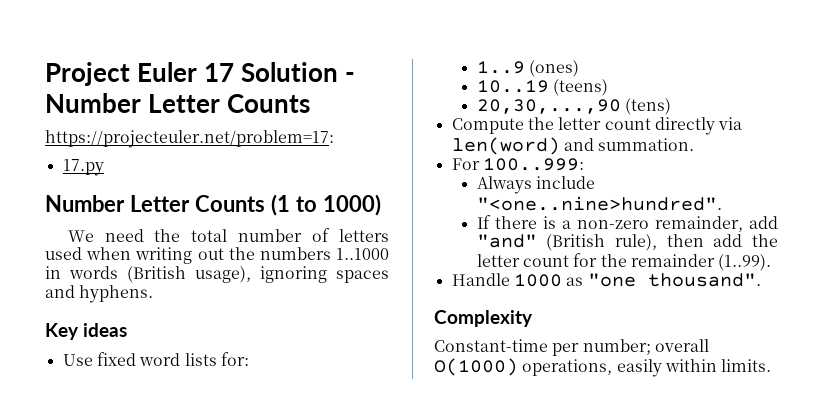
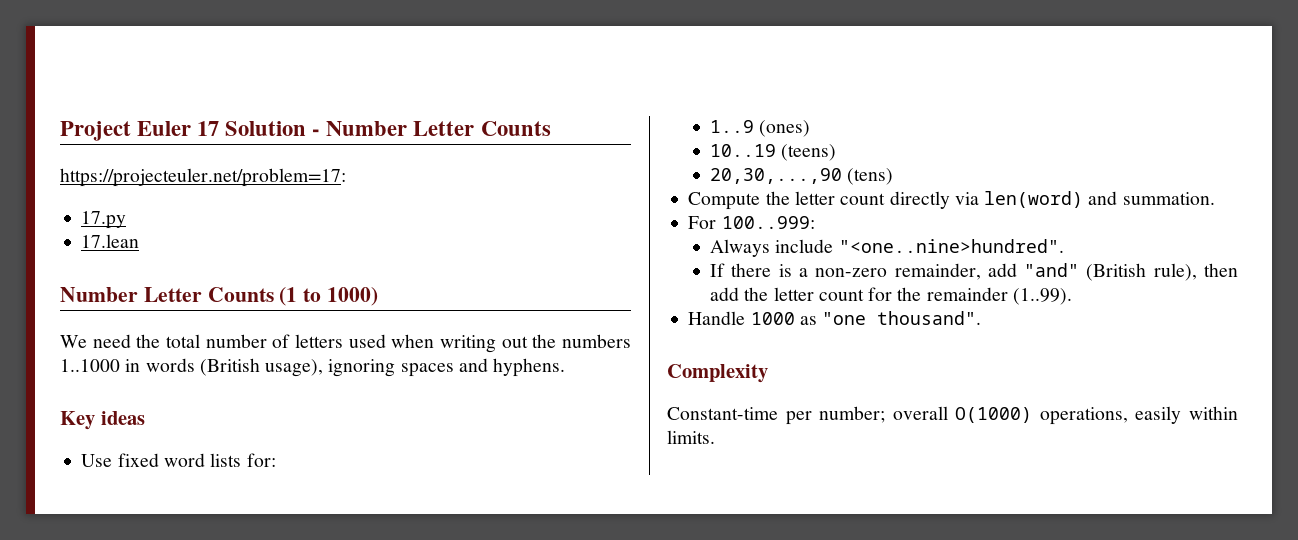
(104, 167) none -> [81,234,140,248] // 17.lean

